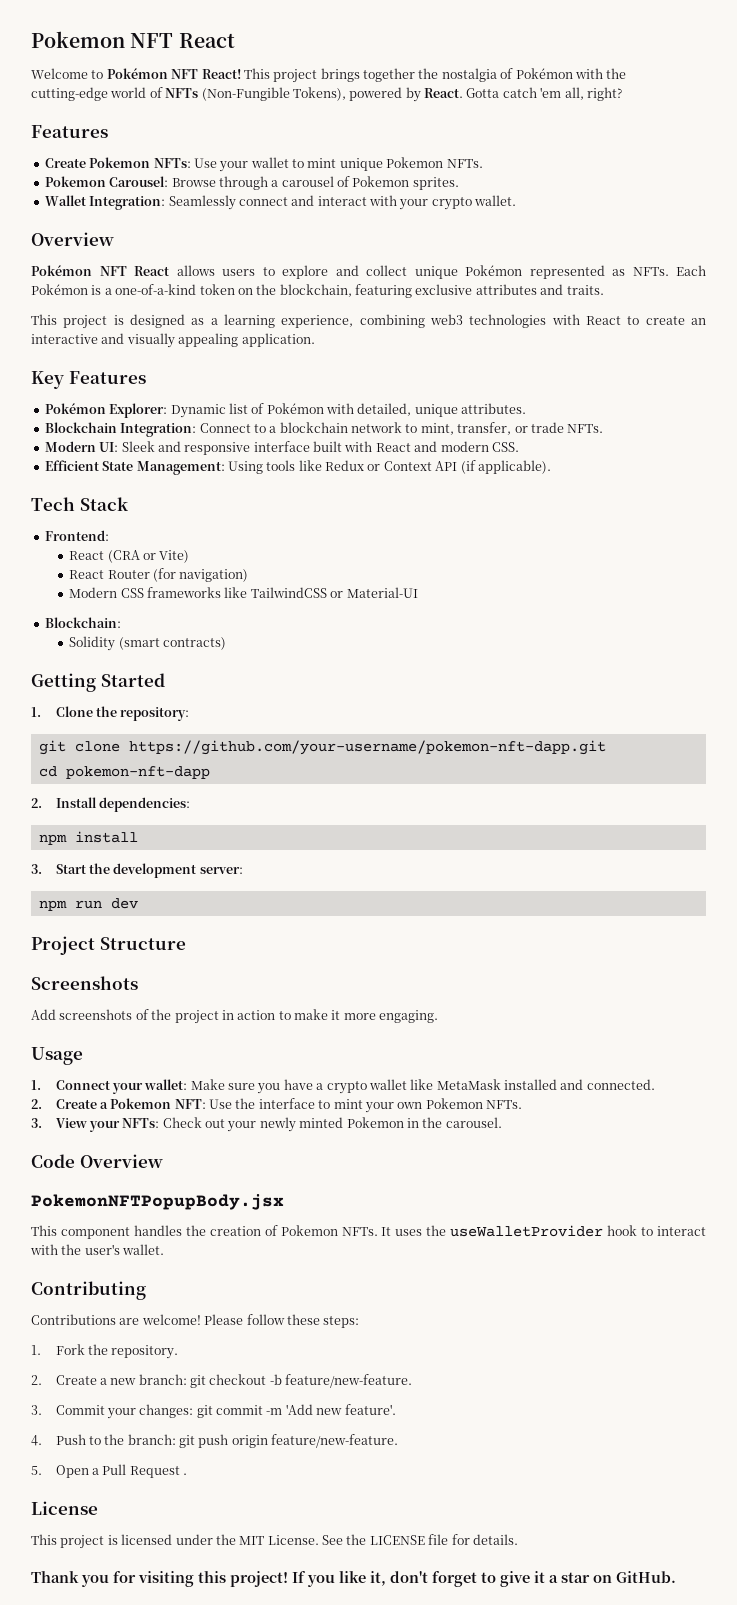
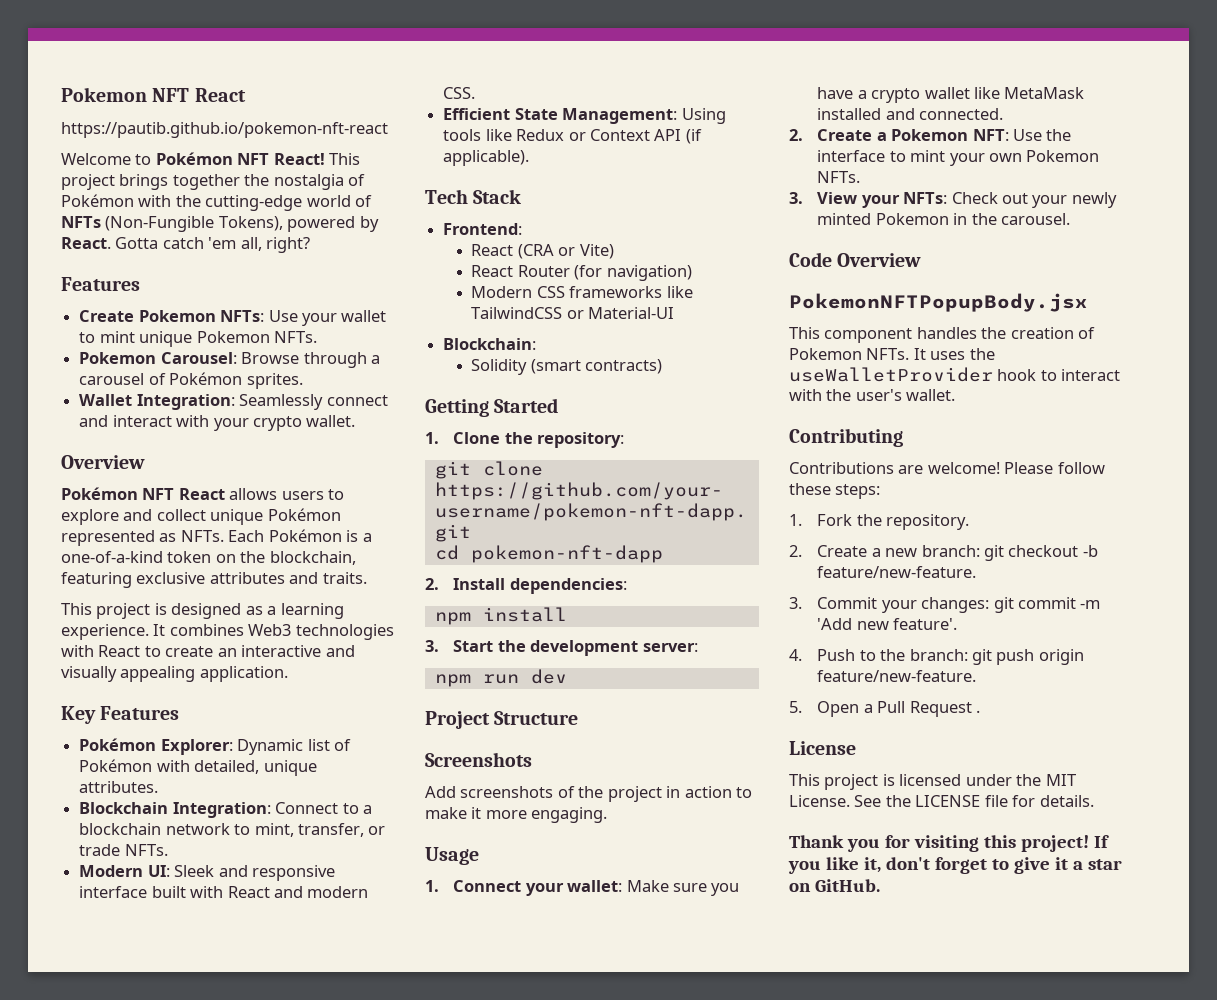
(235, 40) none -> [61,122,388,138] // https://pautib.github.io/pokemon-nft-react
[352,176,410,187] Pokemon -> [169,372,243,385] Pokémon
[281,314,463,328] experience, combining web3 -> [61,624,292,640] experience. It combines Web3

